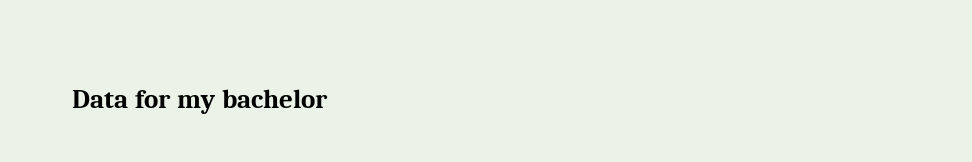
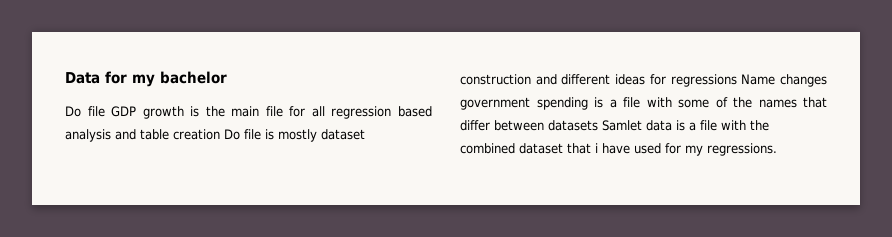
(329, 98) none -> [65,106,432,119] [65,129,365,142] [460,74,827,87] [460,97,827,110] [460,120,769,131] [460,143,777,156] // Do file GDP growth is the main file for all regression based analysis and table creation Do file is mostly dataset construction and different ideas for regressions Name changes government spending is a file with some of the names that differ between datasets Samlet data is a file with the combined dataset that i have used for my regressions.

